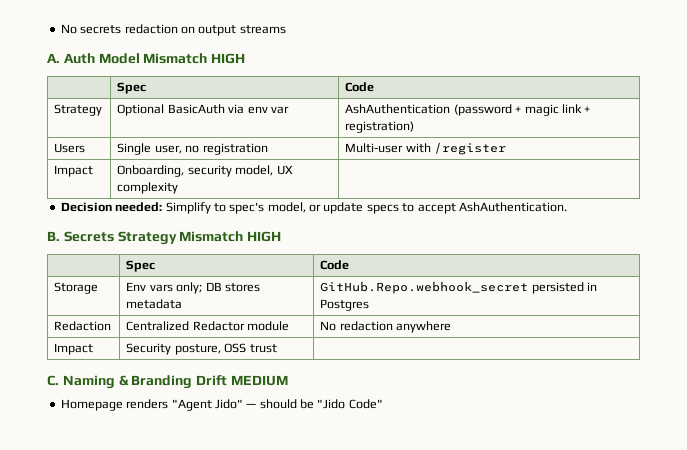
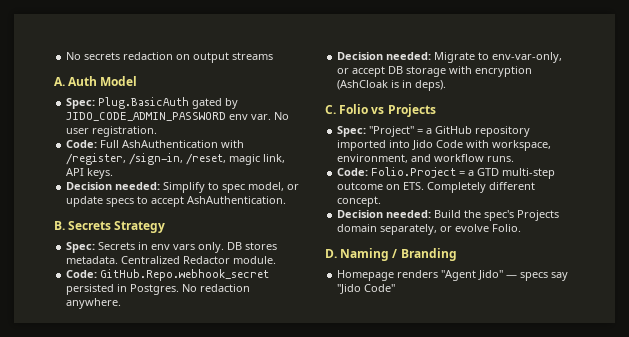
[143,53,246,64] [117,82,147,94] [345,82,375,92] [54,104,103,116] [117,104,289,116] [345,104,591,116] [345,121,415,133] [54,143,86,153] [117,143,268,155] [345,142,507,155] [54,165,94,177] [117,165,293,177] [117,182,179,194] Mismatch HIGH // | Spec | Code // Strategy | Optional BasicAuth via env var | AshAuthentication (password + magic link + registration) // Users | Single user, no registration | Multi-user with /register // Impact | Onboarding, security model, UX complexity | -> [66,97,239,109] [66,112,290,121] [66,126,158,137] [66,140,245,148] [66,153,286,165] [66,168,114,179] // Spec: Plug.BasicAuth gated by JIDO_CODE_ADMIN_PASSWORD env var. No user registration. // Code: Full AshAuthentication with /register, /sign-in, /reset, magic link, API keys.
[229,202,265,214] spec's -> [222,184,246,193] spec
[179,231,282,242] [126,260,156,272] [320,260,350,270] [54,282,99,294] [126,282,260,294] [126,299,183,309] [320,281,598,294] [320,299,370,311] [54,321,112,331] [126,321,290,331] [320,321,452,333] [54,343,94,355] [126,343,277,355] [47,375,129,389] Mismatch HIGH // | Spec | Code // Storage | Env vars only; DB stores metadata | GitHub.Repo.webhook_secret persisted in Postgres // Redaction | Centralized Redactor module | No redaction anywhere // Impact | Security posture, OSS trust | // C. Naming & -> [66,242,278,253] [66,256,277,264] [66,269,270,281] [66,284,251,295] [66,298,122,309] [337,52,563,63] [337,66,533,77] [337,80,447,91] [325,104,436,117] [337,126,531,137] [337,140,552,151] [337,154,515,163] [337,167,556,179] [337,182,536,193] [337,196,382,207] [337,210,560,221] [337,224,522,235] [325,248,398,261] // Spec: Secrets in env vars only. DB stores metadata. Centralized Redactor module. // Code: GitHub.Repo.webhook_secret persisted in Postgres. No redaction anywhere. // Decision needed: Migrate to env-var-only, or accept DB storage with encryption (AshCloak is in deps). // C. Folio vs Projects // Spec: "Project" = a GitHub repository imported into Jido Code with workspace, environment, and workflow runs. // Code: Folio.Project = a GTD multi-step outcome on ETS. Completely different concept. // Decision needed: Build the spec's Projects domain separately, or evolve Folio. // D. Naming /
[196,375,288,386] Drift MEDIUM -> (457, 254) none
[259,399,314,409] should be -> [520,272,569,281] specs say

